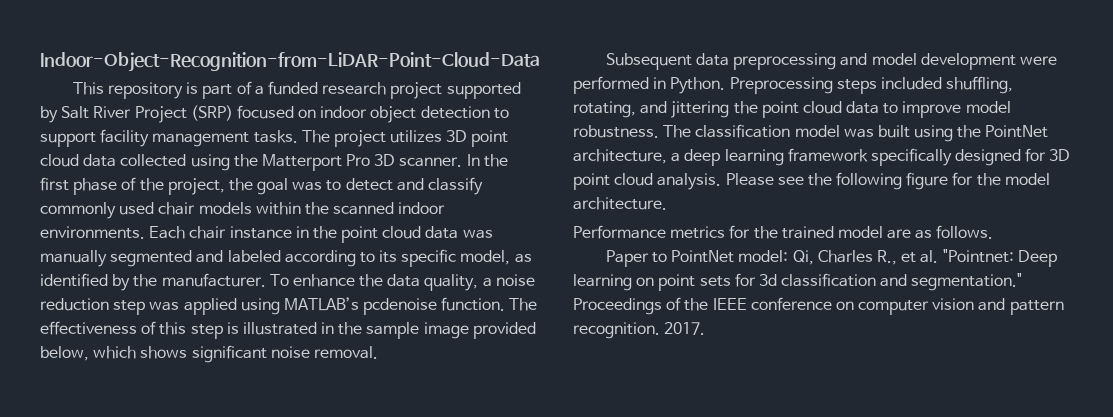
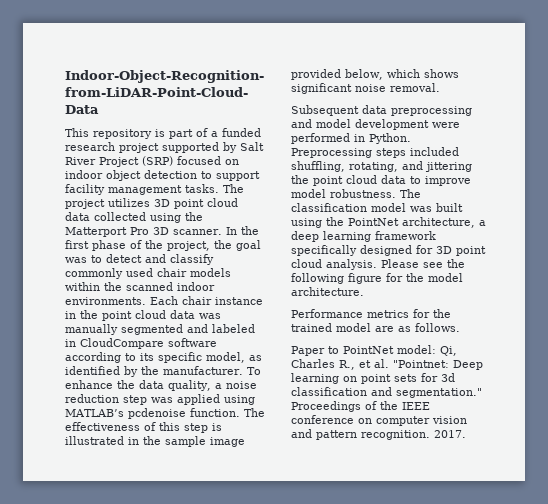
(281, 256) none -> [65,338,217,349] in CloudCompare software

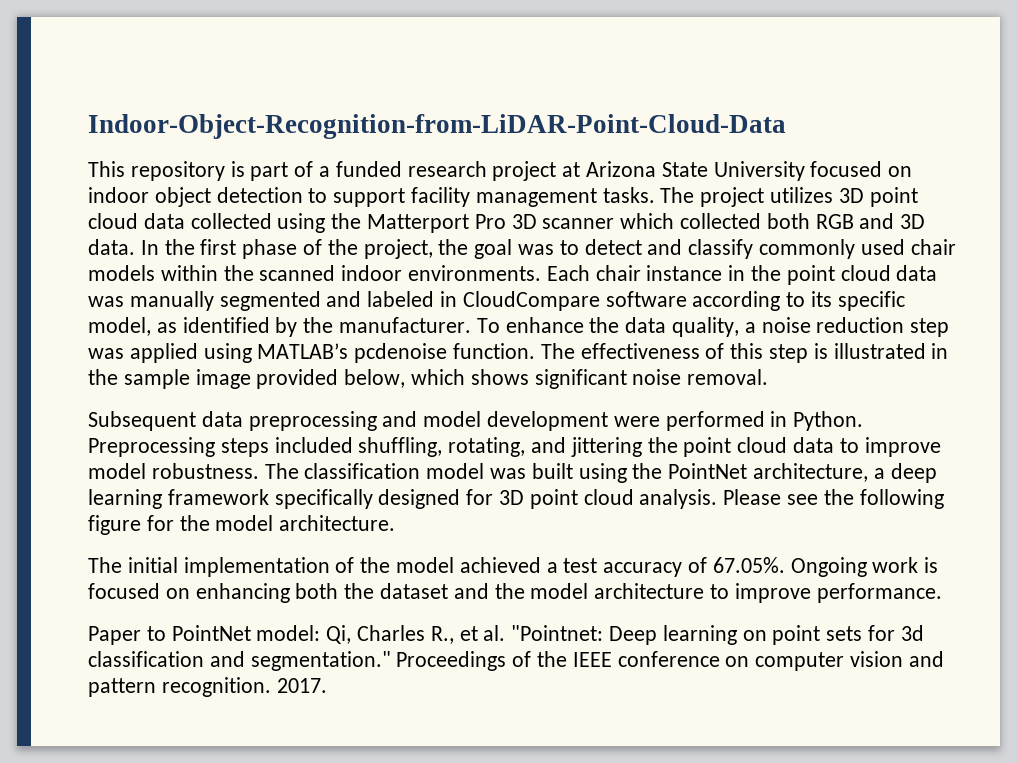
[162,142,264,153] [65,156,173,167] supported by Salt River Project (SRP) -> [562,161,805,181] at Arizona State University
[173,229,222,235] scanner. -> [542,213,926,229] [88,239,135,255] scanner which collected both RGB and 3D data.
[291,309,451,318] [291,323,460,332] Performance metrics for the trained model are as follows. -> [88,557,939,577] [88,583,942,603] The initial implementation of the model achieved a test accuracy of 67.05%. Ongoing work is focused on enhancing both the dataset and the model architecture to improve performance.

